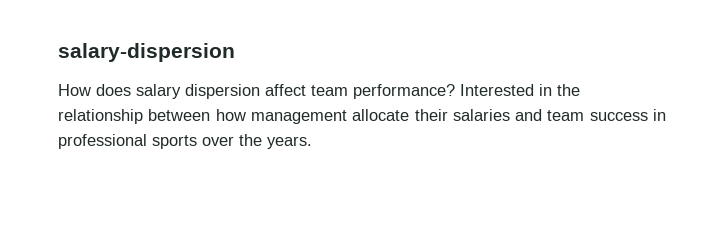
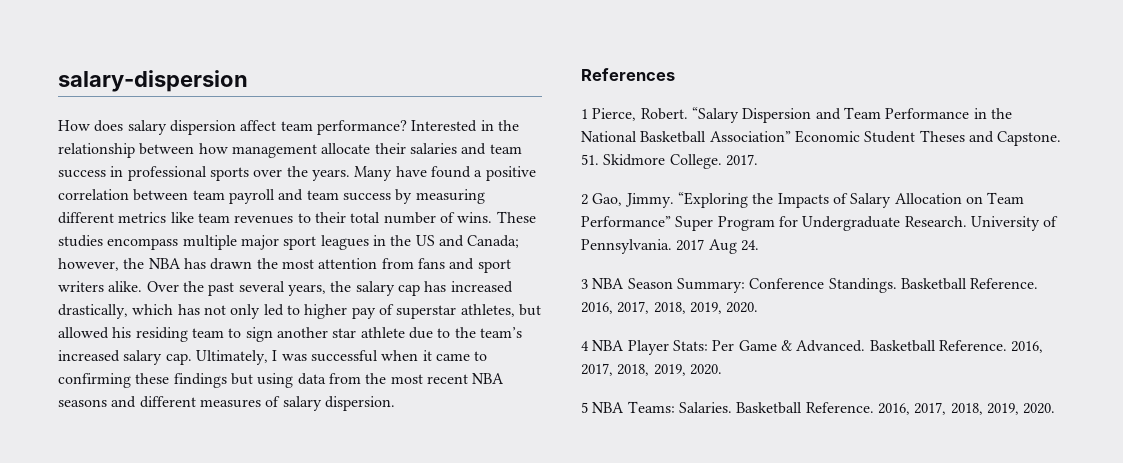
(312, 142) none -> [354,166,536,181] [58,189,485,204] [58,211,536,224] [58,235,520,250] [58,258,511,273] [58,281,513,296] [58,304,541,319] [58,327,522,342] [58,350,488,365] [58,373,505,388] [58,396,395,411] [581,68,675,81] [581,107,1012,123] [581,130,1062,146] [581,154,758,169] [581,192,1025,208] [581,216,1059,231] [581,239,759,254] [581,278,1039,293] [581,301,759,314] [581,340,1044,355] [581,363,722,376] [581,401,1056,415] Many have found a positive correlation between team payroll and team success by measuring different metrics like team revenues to their total number of wins. These studies encompass multiple major sport leagues in the US and Canada; however, the NBA has drawn the most attention from fans and sport writers alike. Over the past several years, the salary cap has increased drastically, which has not only led to higher pay of superstar athletes, but allowed his residing team to sign another star athlete due to the team’s increased salary cap. Ultimately, I was successful when it came to confirming these findings but using data from the most recent NBA seasons and different measures of salary dispersion. // References // 1 Pierce, Robert. “Salary Dispersion and Team Performance in the National Basketball Association” Economic Student Theses and Capstone. 51. Skidmore College. 2017. // 2 Gao, Jimmy. “Exploring the Impacts of Salary Allocation on Team Performance” Super Program for Undergraduate Research. University of Pennsylvania. 2017 Aug 24. // 3 NBA Season Summary: Conference Standings. Basketball Reference. 2016, 2017, 2018, 2019, 2020. // 4 NBA Player Stats: Per Game & Advanced. Basketball Reference. 2016, 2017, 2018, 2019, 2020. // 5 NBA Teams: Salaries. Basketball Reference. 2016, 2017, 2018, 2019, 2020.

